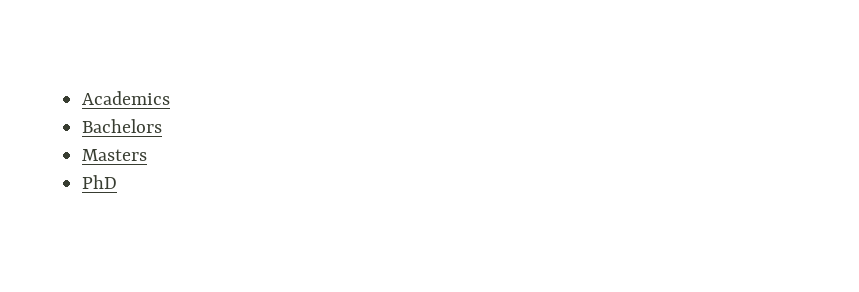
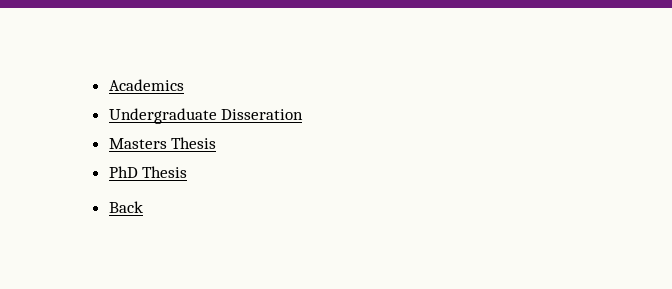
[82,119,163,133] Bachelors -> [108,108,304,124] Undergraduate Disseration
(148, 155) none -> [171,137,217,149] Thesis
(118, 182) none -> [142,166,188,178] [108,201,143,213] Thesis // Back

